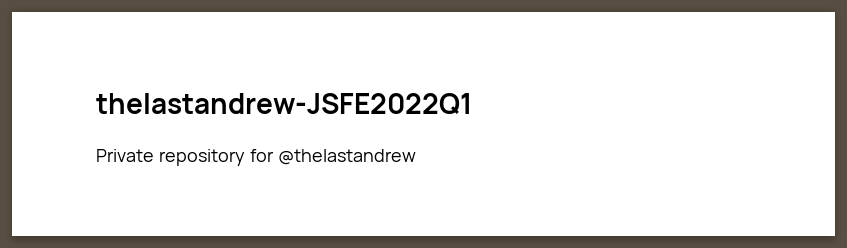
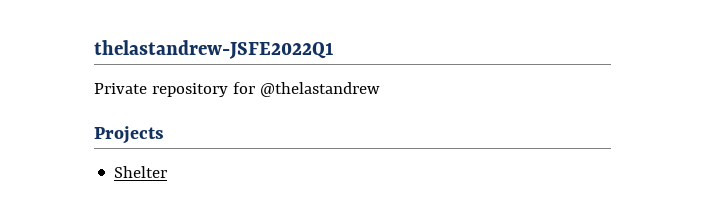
(416, 157) none -> [94,126,164,144] [114,166,168,178] // Projects // Shelter

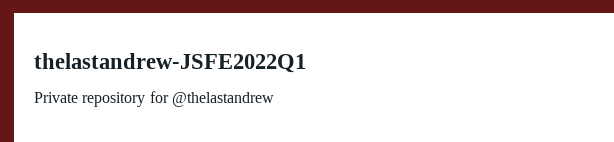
[94,126,164,144] [114,166,168,178] // Projects // Shelter -> (274, 99) none

